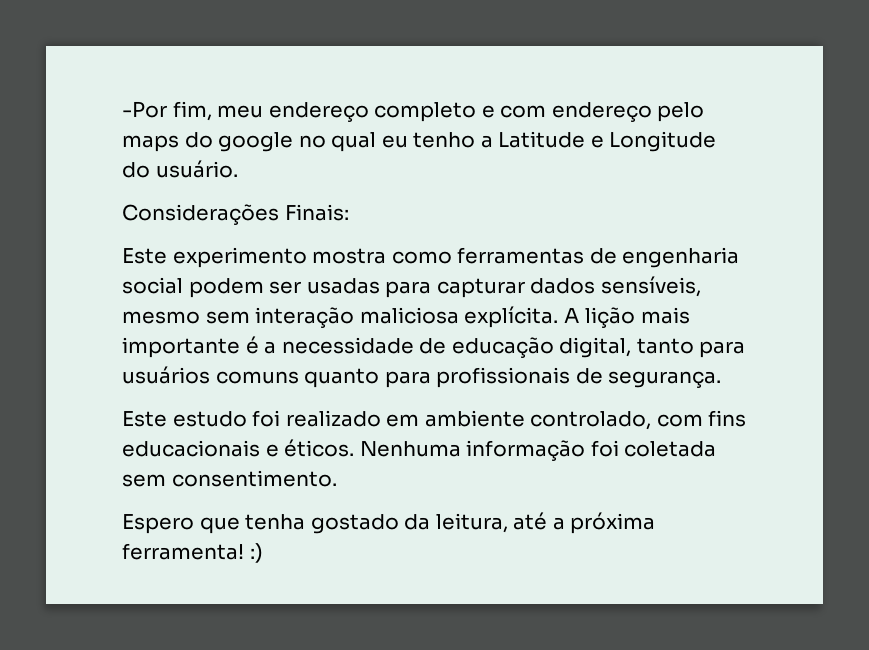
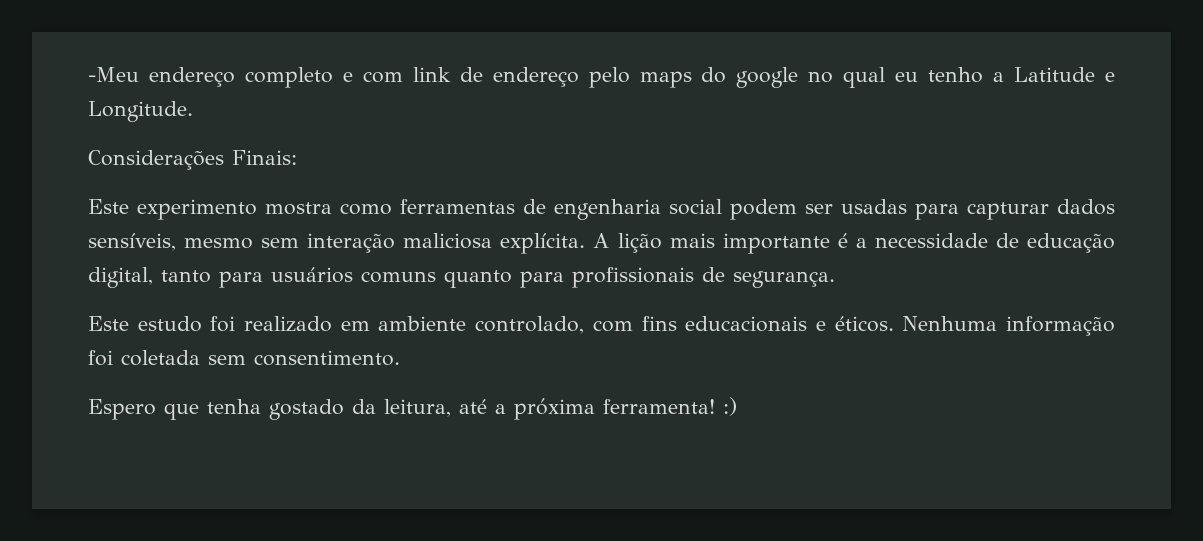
[122,101,264,121] -Por fim, meu -> [88,67,139,82] -Meu
(547, 111) none -> [412,67,483,82] link de
[609,131,717,152] [122,160,238,178] Longitude do usuário. -> [88,101,193,122] Longitude.

